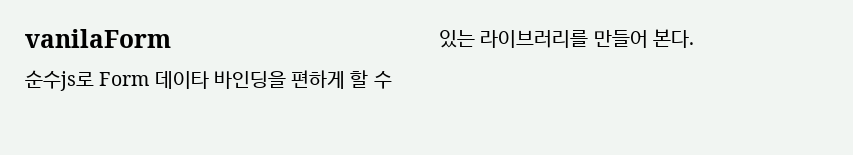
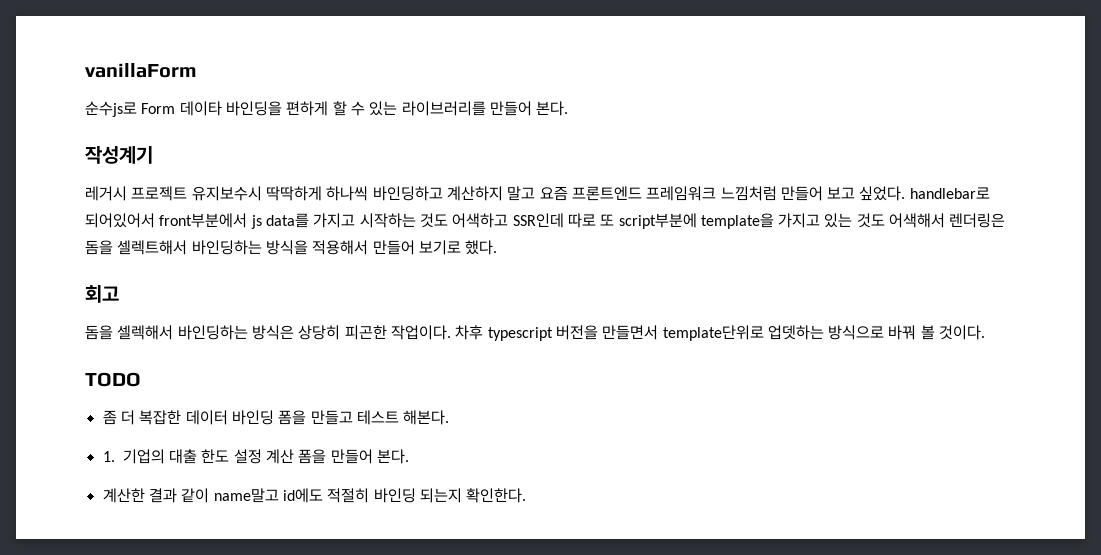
[25,29,171,48] vanilaForm -> [85,63,197,78] vanillaForm
(694, 38) none -> [85,146,153,164] [85,186,990,201] [85,213,1006,229] [85,240,498,255] [85,285,119,303] [85,325,986,341] [85,372,141,387] [102,410,450,425] [102,449,409,464] [102,488,527,503] // 작성계기 // 레거시 프로젝트 유지보수시 딱딱하게 하나씩 바인딩하고 계산하지 말고 요즘 프론트엔드 프레임워크 느낌처럼 만들어 보고 싶었다. handlebar로 되어있어서 front부분에서 js data를 가지고 시작하는 것도 어색하고 SSR인데 따로 또 script부분에 template을 가지고 있는 것도 어색해서 렌더링은 돔을 셀렉트해서 바인딩하는 방식을 적용해서 만들어 보기로 했다. // 회고 // 돔을 셀렉해서 바인딩하는 방식은 상당히 피곤한 작업이다. 차후 typescript 버전을 만들면서 template단위로 업뎃하는 방식으로 바꿔 볼 것이다. // TODO // 좀 더 복잡한 데이터 바인딩 폼을 만들고 테스트 해본다. // 1. 기업의 대출 한도 설정 계산 폼을 만들어 본다. // 계산한 결과 같이 name말고 id에도 적절히 바인딩 되는지 확인한다.

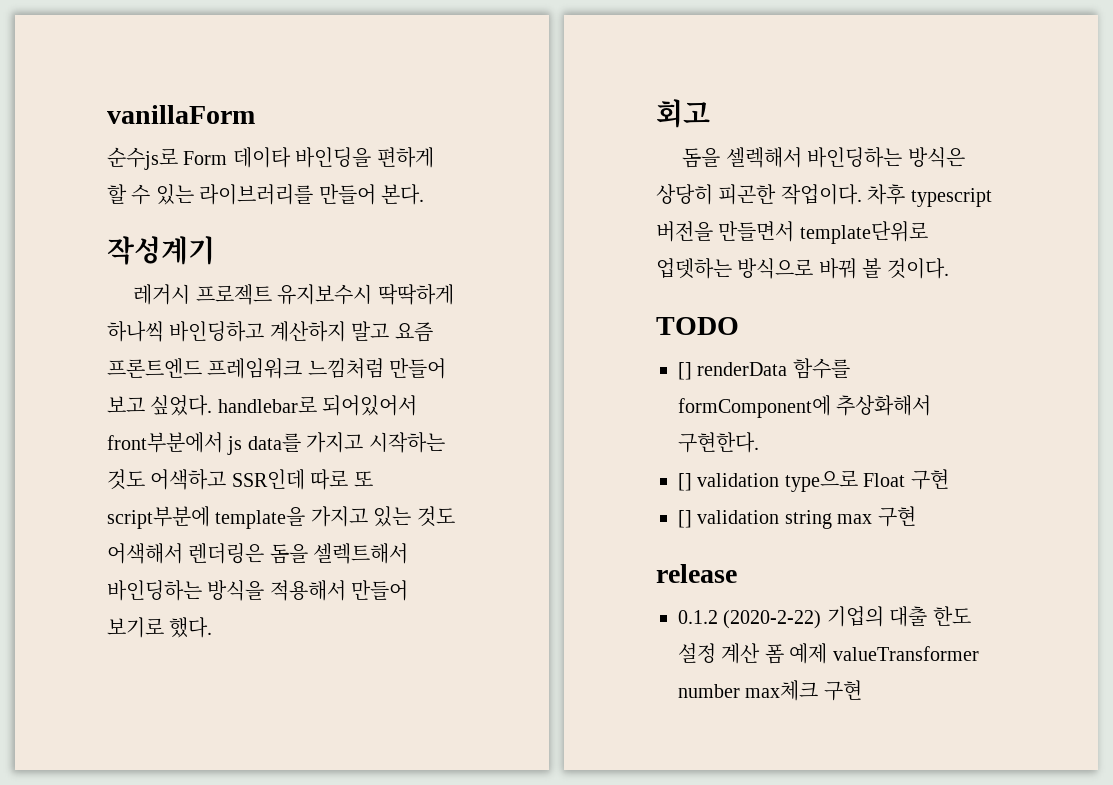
[102,410,450,425] [102,451,115,462] 좀 더 복잡한 데이터 바인딩 폼을 만들고 테스트 해본다. // 1. -> [678,358,850,380] [678,395,932,418] [678,432,759,453] [678,469,949,492] [678,506,916,529] [656,564,737,583] [678,610,822,629] [] renderData 함수를 formComponent에 추상화해서 구현한다. // [] validation type으로 Float 구현 // [] validation string max 구현 // release // 0.1.2 (2020-2-22)
[298,449,409,464] [102,488,527,503] 폼을 만들어 본다. // 계산한 결과 같이 name말고 id에도 적절히 바인딩 되는지 확인한다. -> [764,643,979,664] [678,680,862,701] 폼 예제 valueTransformer number max체크 구현

